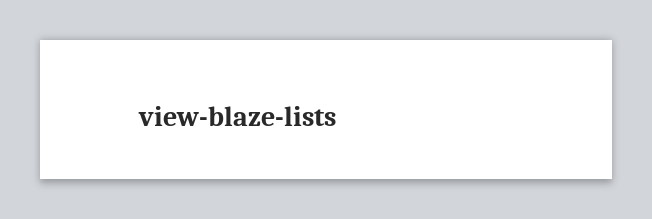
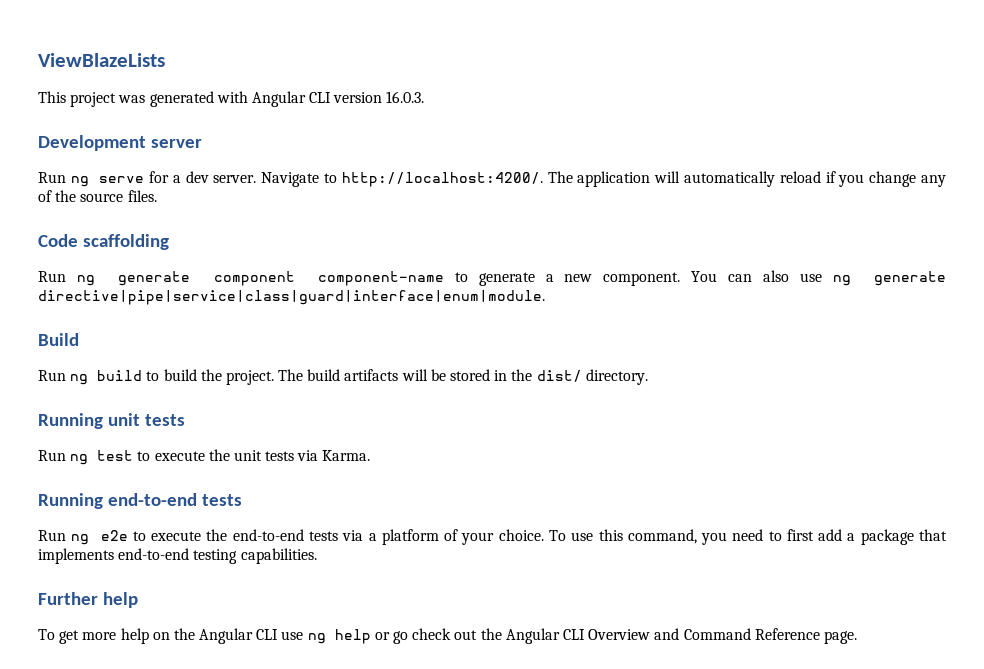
[138,106,336,126] view-blaze-lists -> [38,53,165,67] [38,91,425,107] [38,135,203,151] [38,171,946,187] [38,190,157,202] [38,234,170,250] [38,270,946,286] [38,290,545,305] [38,333,79,346] [38,369,648,385] [38,413,186,429] [38,449,371,465] [38,493,243,509] [38,529,947,545] [38,548,317,564] [38,592,139,608] [38,628,857,644] ViewBlazeLists // This project was generated with Angular CLI version 16.0.3. // Development server // Run ng serve for a dev server. Navigate to http://localhost:4200/. The application will automatically reload if you change any of the source files. // Code scaffolding // Run ng generate component component-name to generate a new component. You can also use ng generate directive|pipe|service|class|guard|interface|enum|module. // Build // Run ng build to build the project. The build artifacts will be stored in the dist/ directory. // Running unit tests // Run ng test to execute the unit tests via Karma. // Running end-to-end tests // Run ng e2e to execute the end-to-end tests via a platform of your choice. To use this command, you need to first add a package that implements end-to-end testing capabilities. // Further help // To get more help on the Angular CLI use ng help or go check out the Angular CLI Overview and Command Reference page.

